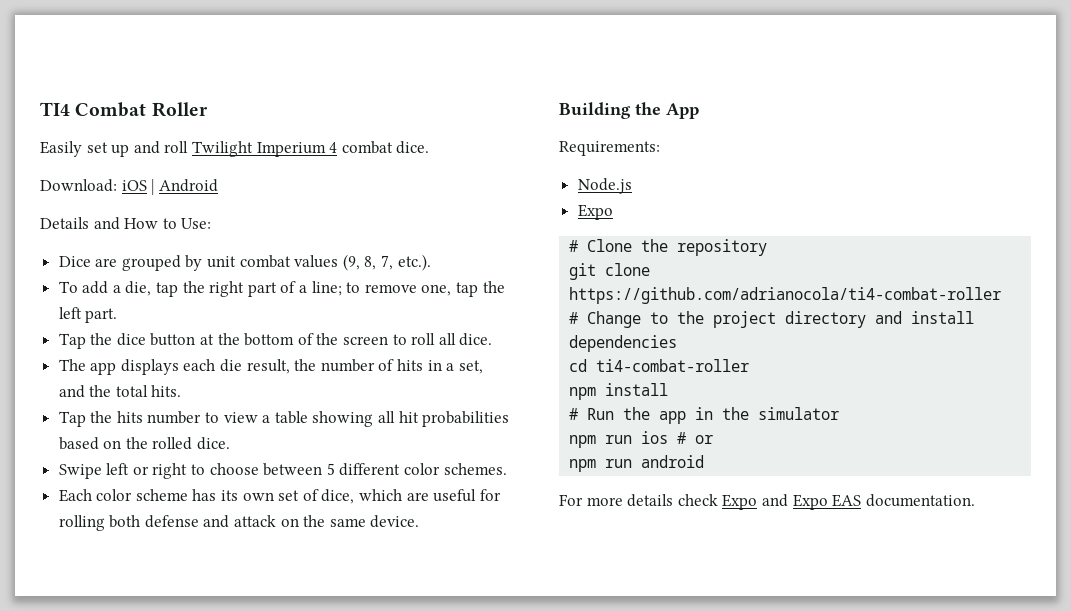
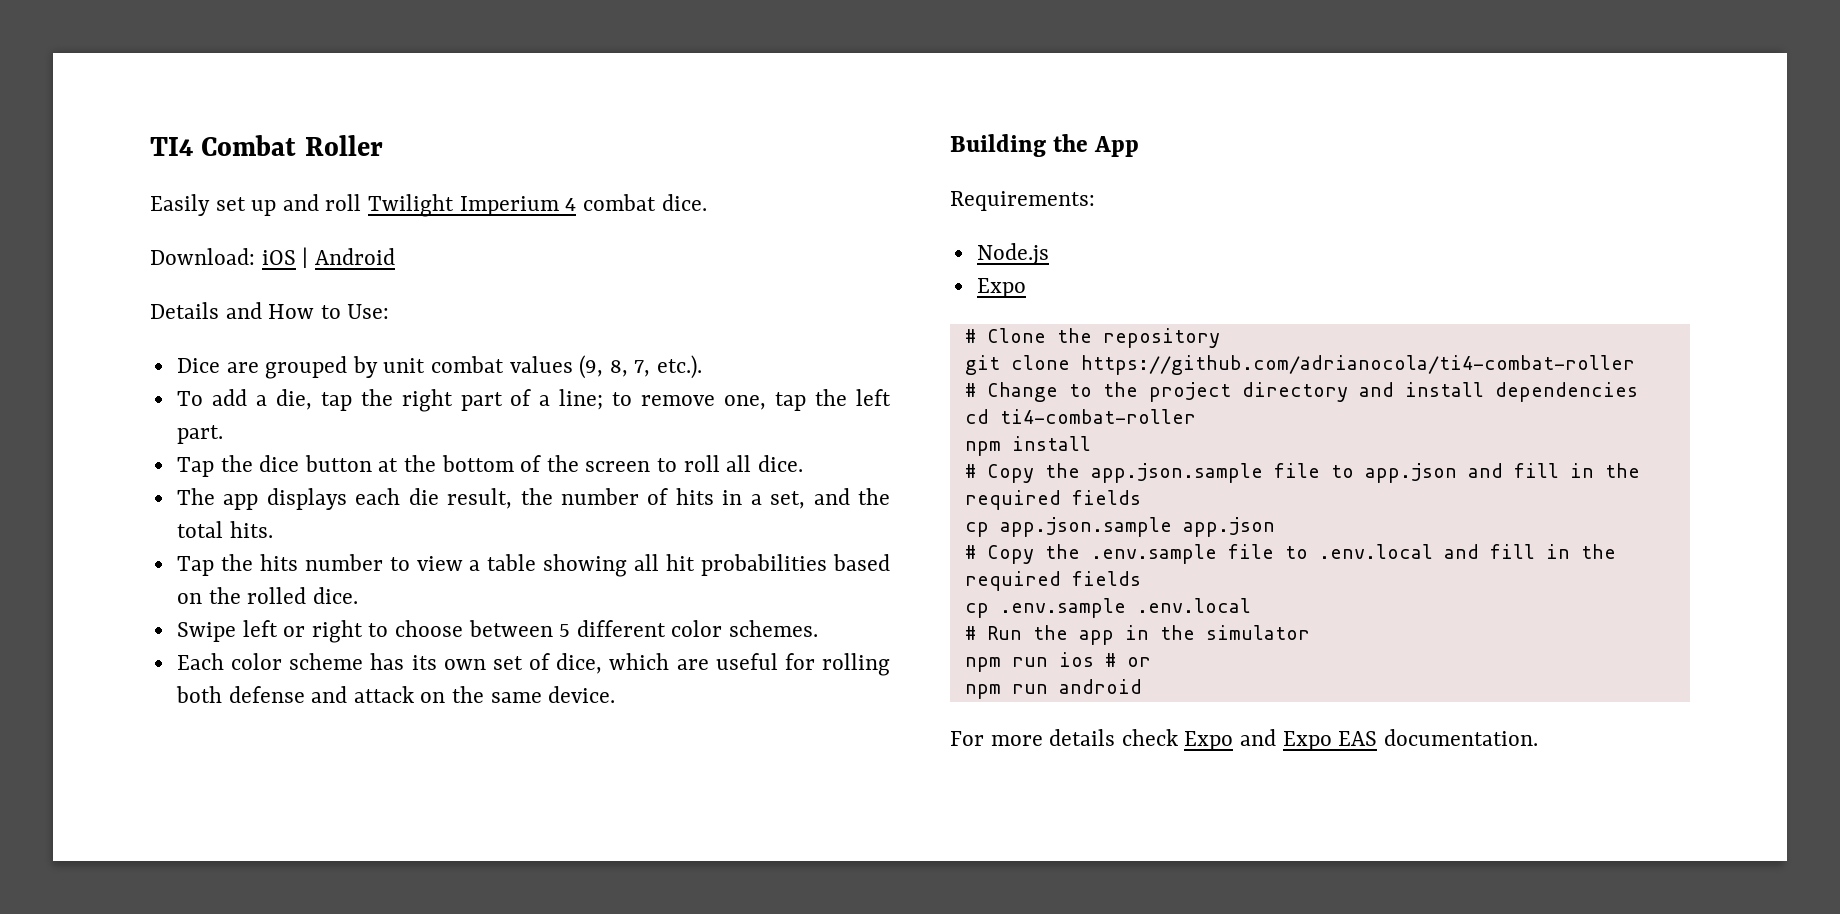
(669, 389) none -> [964,463,1640,483] [964,490,1141,510] [964,517,1275,537] [964,544,1616,564] [964,571,1141,591] [964,598,1251,618] // # Copy the app.json.sample file to app.json and fill in the required fields // cp app.json.sample app.json // # Copy the .env.sample file to .env.local and fill in the required fields // cp .env.sample .env.local

